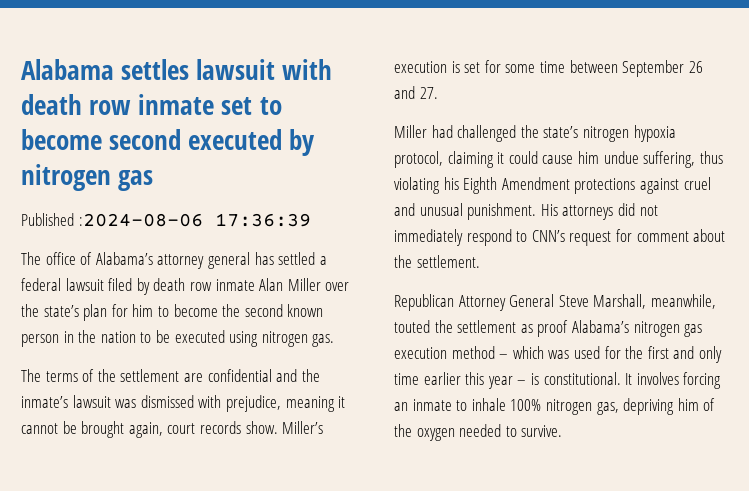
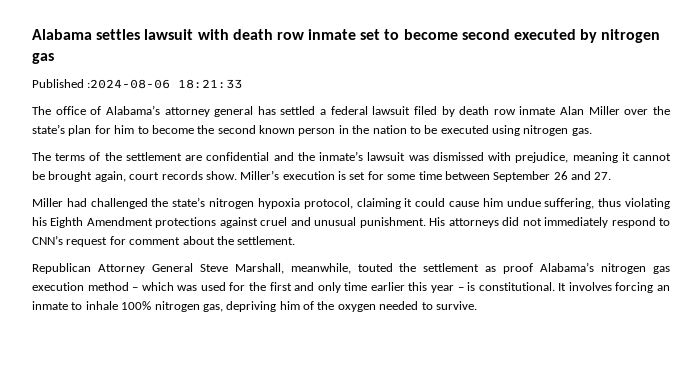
[214,213,311,227] 17:36:39 -> [178,79,243,89] 18:21:33

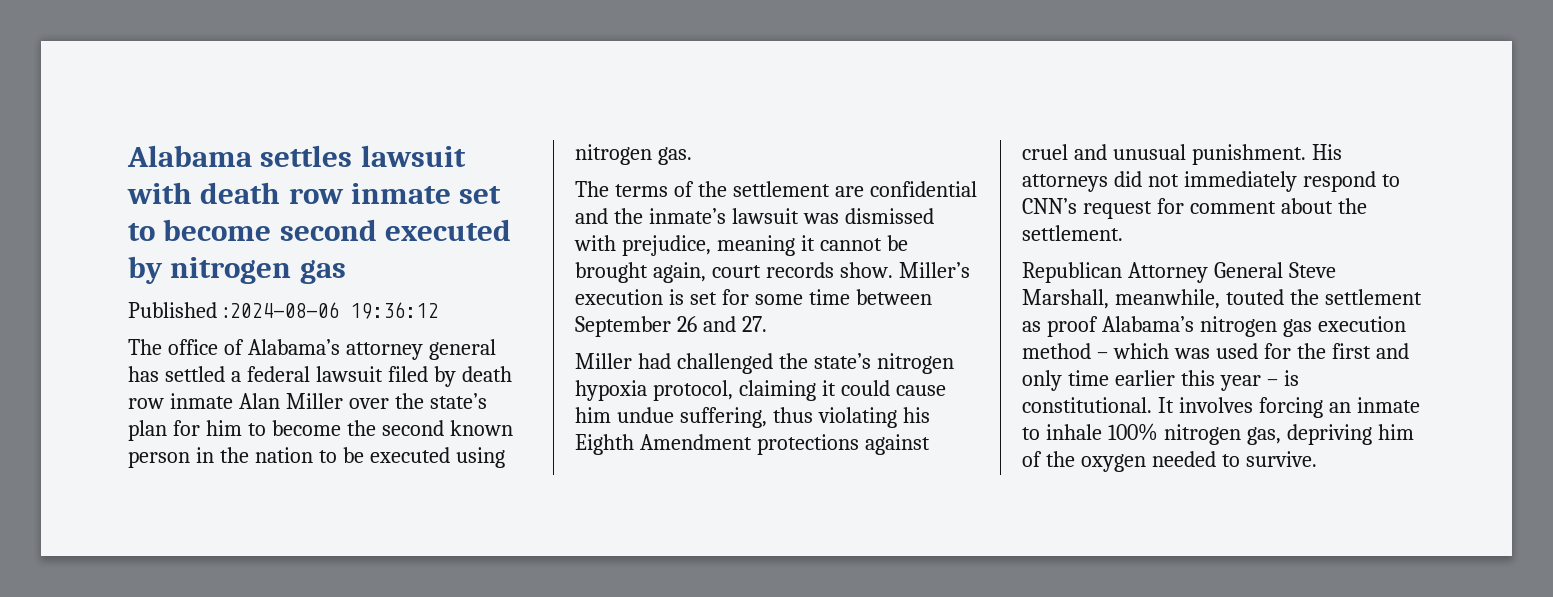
[178,79,243,89] 18:21:33 -> [349,302,438,319] 19:36:12

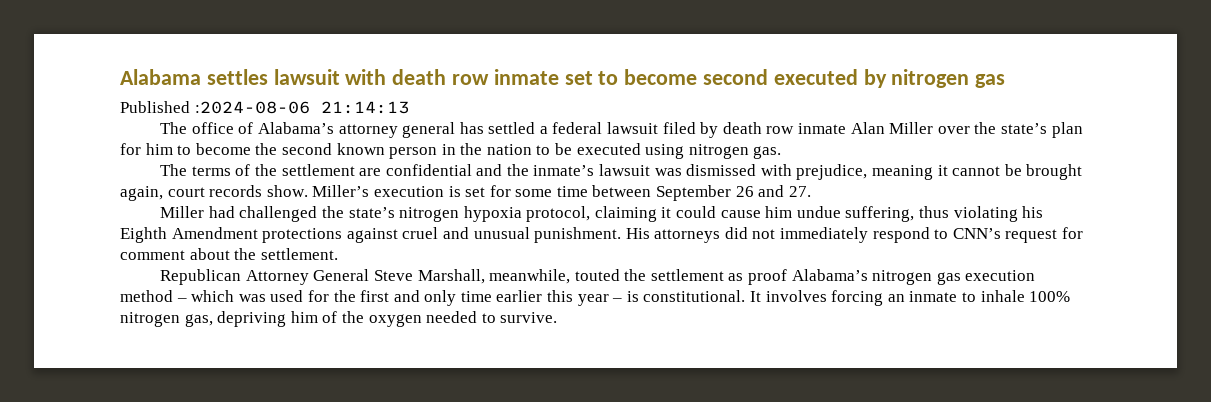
[349,302,438,319] 19:36:12 -> [320,101,409,114] 21:14:13

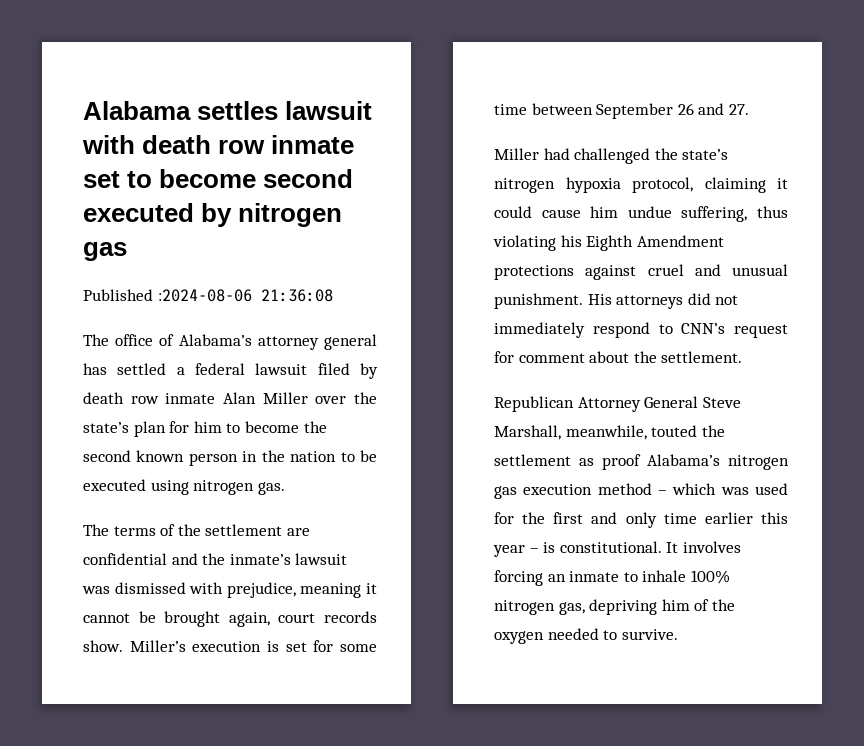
[320,101,409,114] 21:14:13 -> [260,289,333,302] 21:36:08

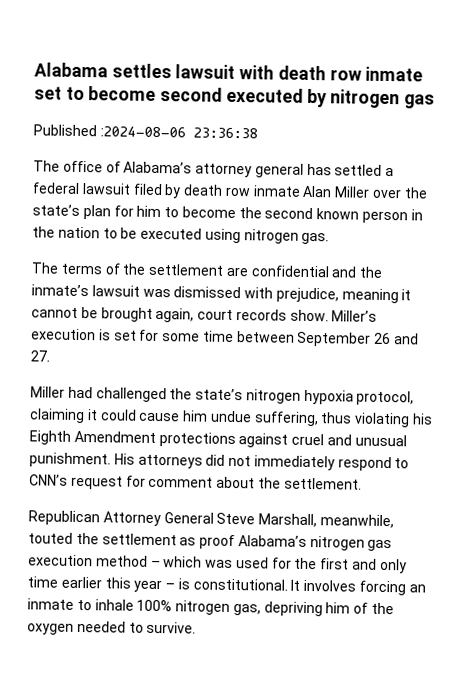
[260,289,333,302] 21:36:08 -> [192,127,258,139] 23:36:38

